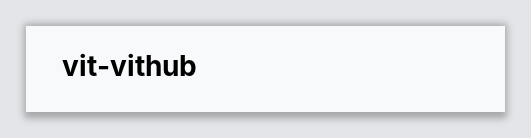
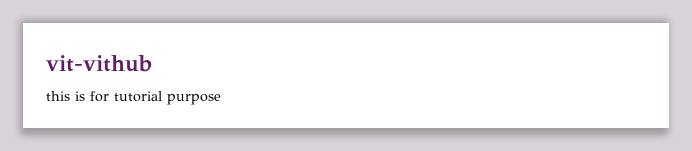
(197, 64) none -> [46,91,221,105] // this is for tutorial purpose

